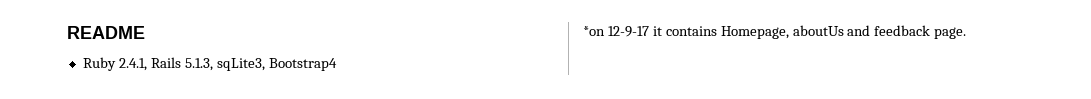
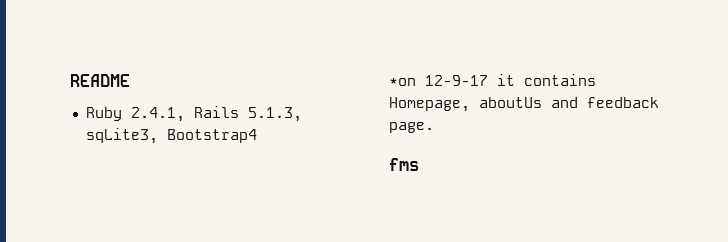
(967, 33) none -> [389,158,419,171] // fms

